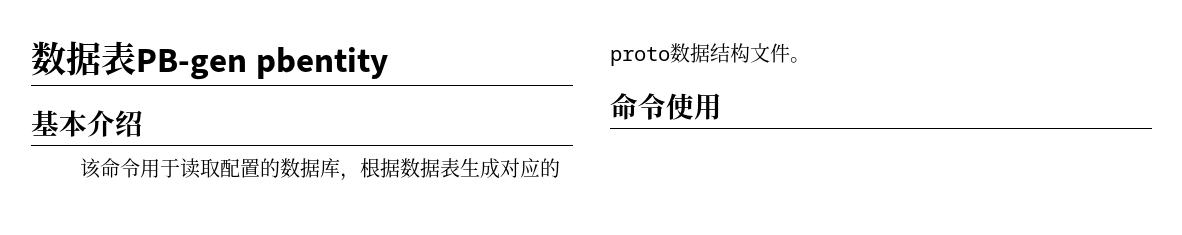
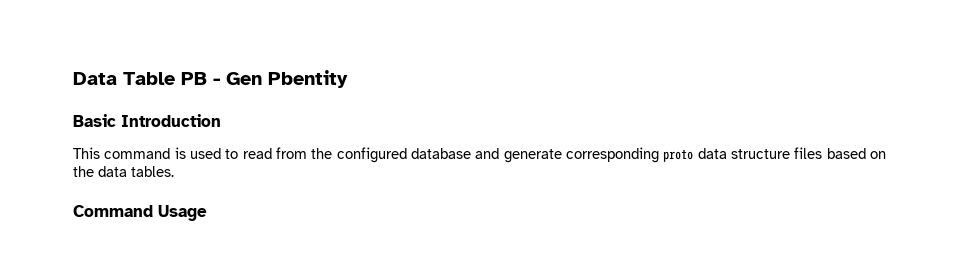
[31,41,389,80] [31,110,143,137] [79,158,560,181] [610,43,810,66] [610,93,722,120] 数据表PB-gen pbentity // 基本介绍 // 该命令用于读取配置的数据库，根据数据表生成对应的proto数据结构文件。 // 命令使用 -> [73,70,348,88] [73,114,221,127] [73,147,887,163] [73,166,174,177] [73,205,207,221] Data Table PB - Gen Pbentity // Basic Introduction // This command is used to read from the configured database and generate corresponding proto data structure files based on the data tables. // Command Usage

